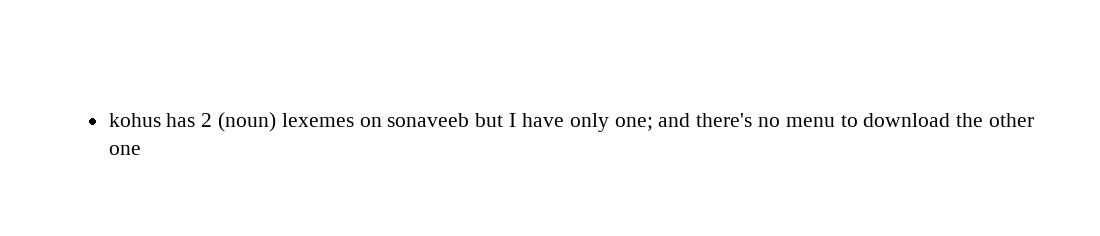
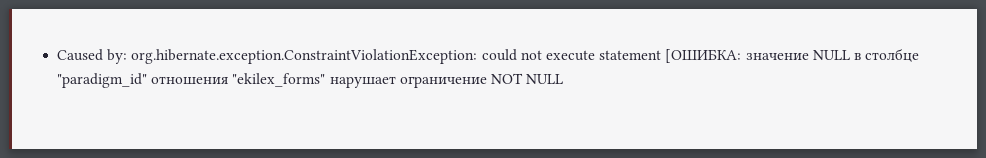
[108,112,1034,132] [108,145,141,155] kohus has 2 (noun) lexemes on sonaveeb but I have only one; and there's no menu to download the other one -> [57,48,920,64] [57,73,564,88] Caused by: org.hibernate.exception.ConstraintViolationException: could not execute statement [ОШИБКА: значение NULL в столбце "paradigm_id" отношения "ekilex_forms" нарушает ограничение NOT NULL

